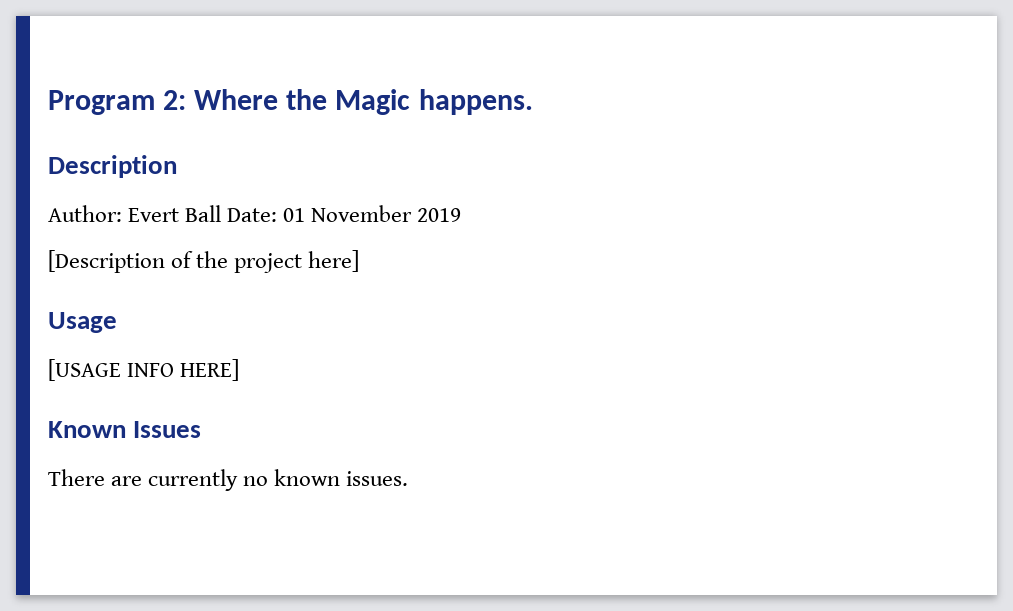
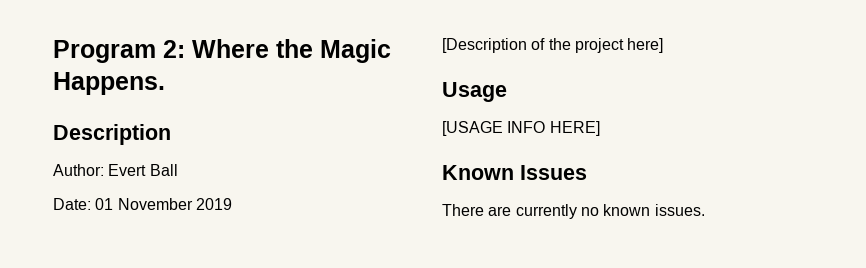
[418,89,533,115] happens. -> [53,72,165,95] Happens.
(222, 213) none -> (178, 170) //

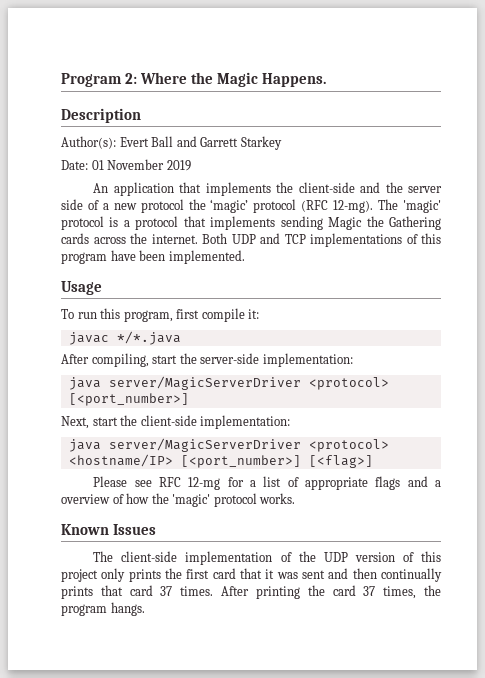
[53,164,104,176] Author: -> [61,136,116,149] Author(s):
(178, 170) none -> [176,136,282,150] and Garrett Starkey
[442,38,664,53] [442,82,507,102] [442,121,600,136] [442,165,587,180] [442,204,705,219] [Description of the project here] // Usage // [USAGE INFO HERE] // Known Issues // There are currently no known issues. -> [93,182,442,196] [61,199,442,213] [61,216,442,230] [61,233,441,247] [61,250,245,264] [61,281,102,295] [61,308,260,322] [68,331,181,345] [61,353,353,367] [68,376,389,390] [68,393,189,406] [61,415,291,429] [68,438,389,452] [68,454,373,468] [93,476,441,490] [61,493,296,507] [61,524,156,535] [93,551,441,565] [61,568,442,582] [61,585,441,599] [61,602,145,616] An application that implements the client-side and the server side of a new protocol the ‘magic’ protocol (RFC 12-mg). The 'magic' protocol is a protocol that implements sending Magic the Gathering cards across the internet. Both UDP and TCP implementations of this program have been implemented. // Usage // To run this program, first compile it: // javac */*.java // After compiling, start the server-side implementation: // java server/MagicServerDriver <protocol> [<port_number>] // Next, start the client-side implementation: // java server/MagicServerDriver <protocol> <hostname/IP> [<port_number>] [<flag>] // Please see RFC 12-mg for a list of appropriate flags and a overview of how the 'magic' protocol works. // Known Issues // The client-side implementation of the UDP version of this project only prints the first card that it was sent and then continually prints that card 37 times. After printing the card 37 times, the program hangs.

